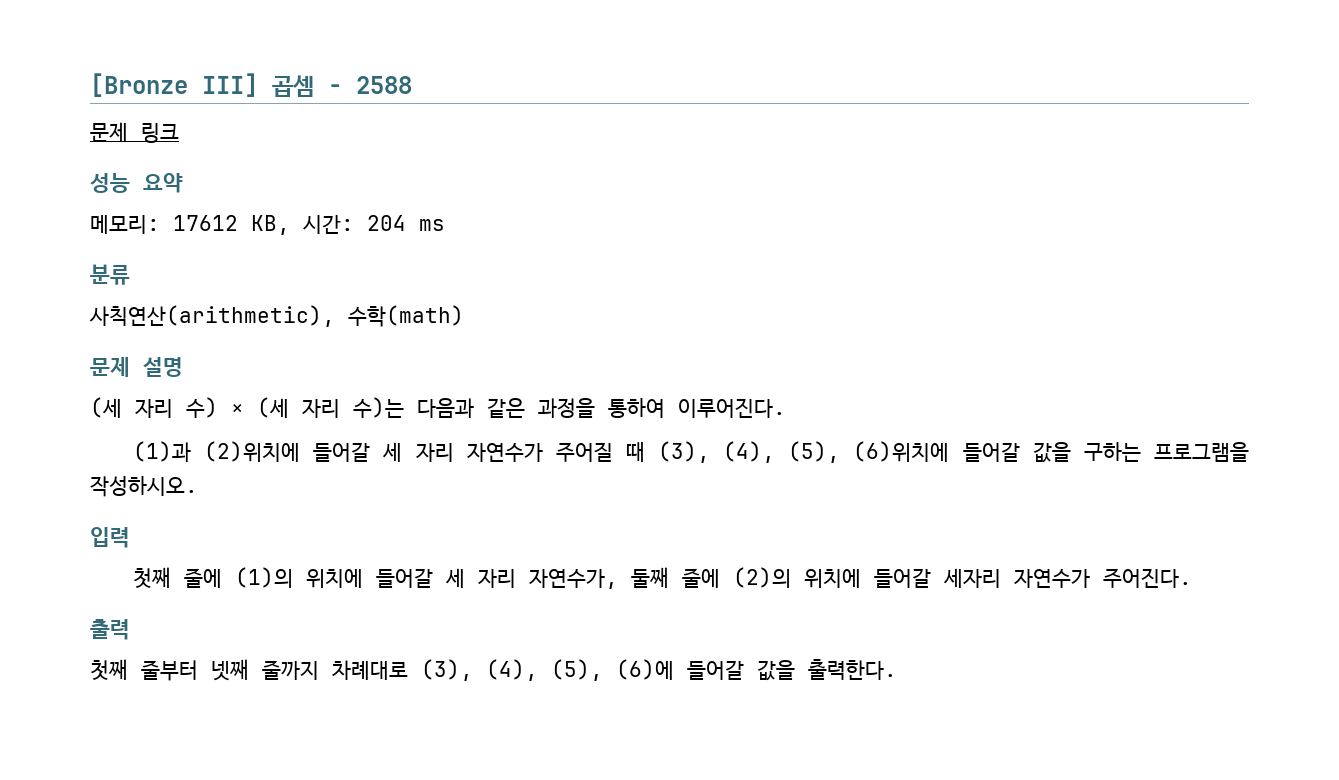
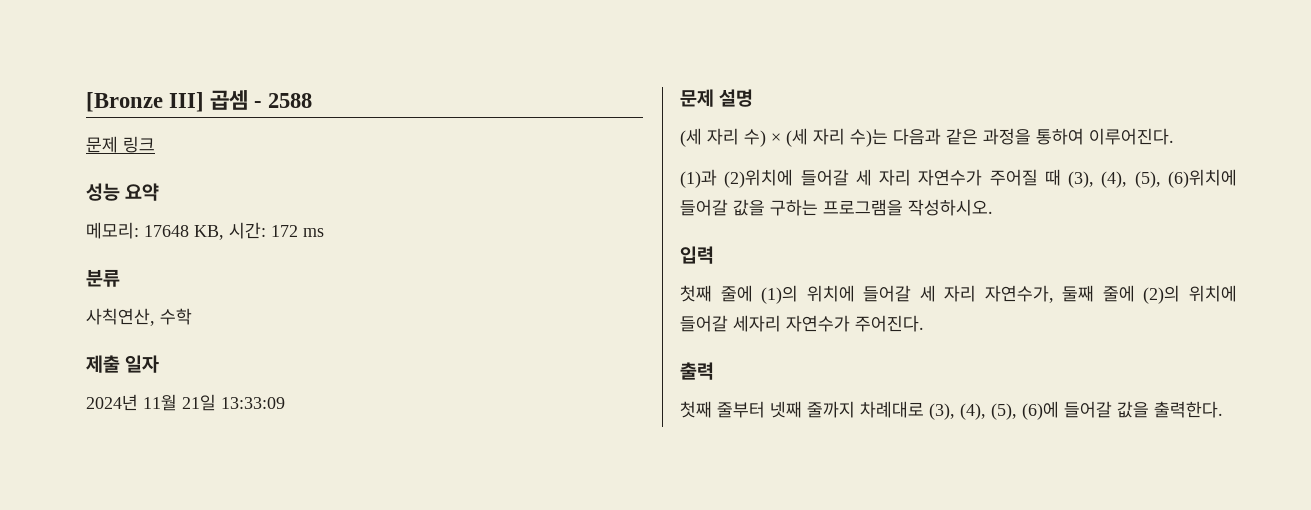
[173,215,238,231] 17612 -> [144,225,189,237] 17648
[367,215,406,231] 204 -> [271,225,298,237] 172
[89,305,464,327] 사칙연산(arithmetic), 수학(math) -> [86,308,192,326] [86,355,160,373] [86,394,285,411] 사칙연산, 수학 // 제출 일자 // 2024년 11월 21일 13:33:09

